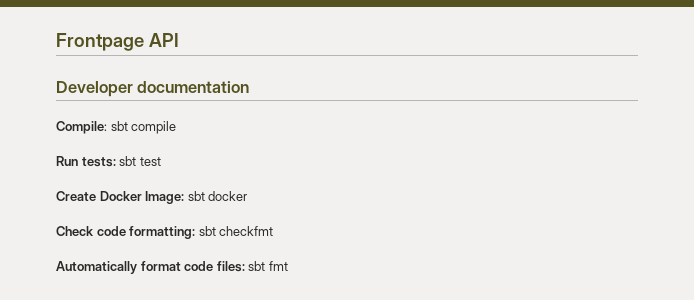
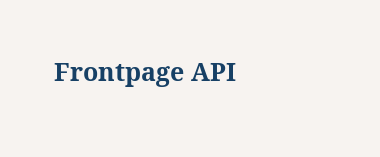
[56,81,250,97] [56,121,177,134] [56,156,161,167] [56,191,248,204] [56,226,274,239] [56,261,288,274] // Developer documentation // Compile: sbt compile // Run tests: sbt test // Create Docker Image: sbt docker // Check code formatting: sbt checkfmt // Automatically format code files: sbt fmt -> (236, 72) none

